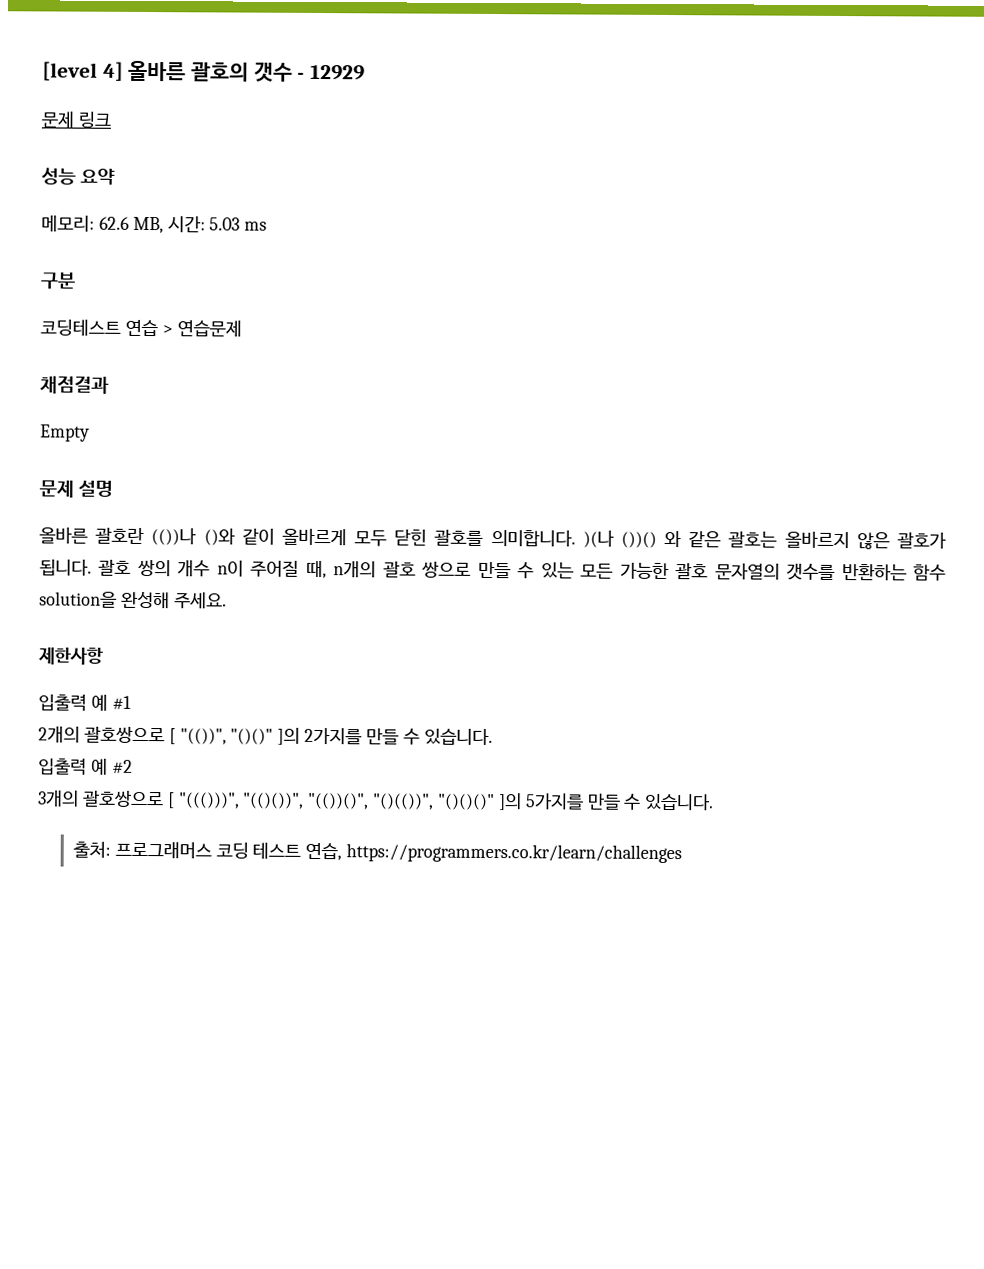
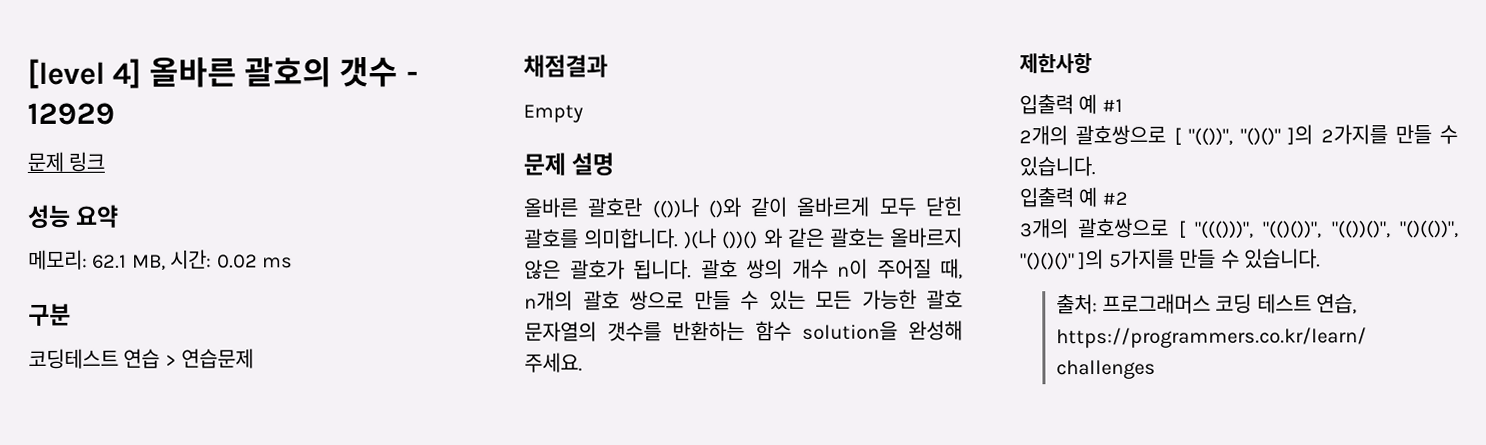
[98,216,130,230] 62.6 -> [92,254,128,269] 62.1
[209,217,241,231] 5.03 -> [216,254,258,269] 0.02

